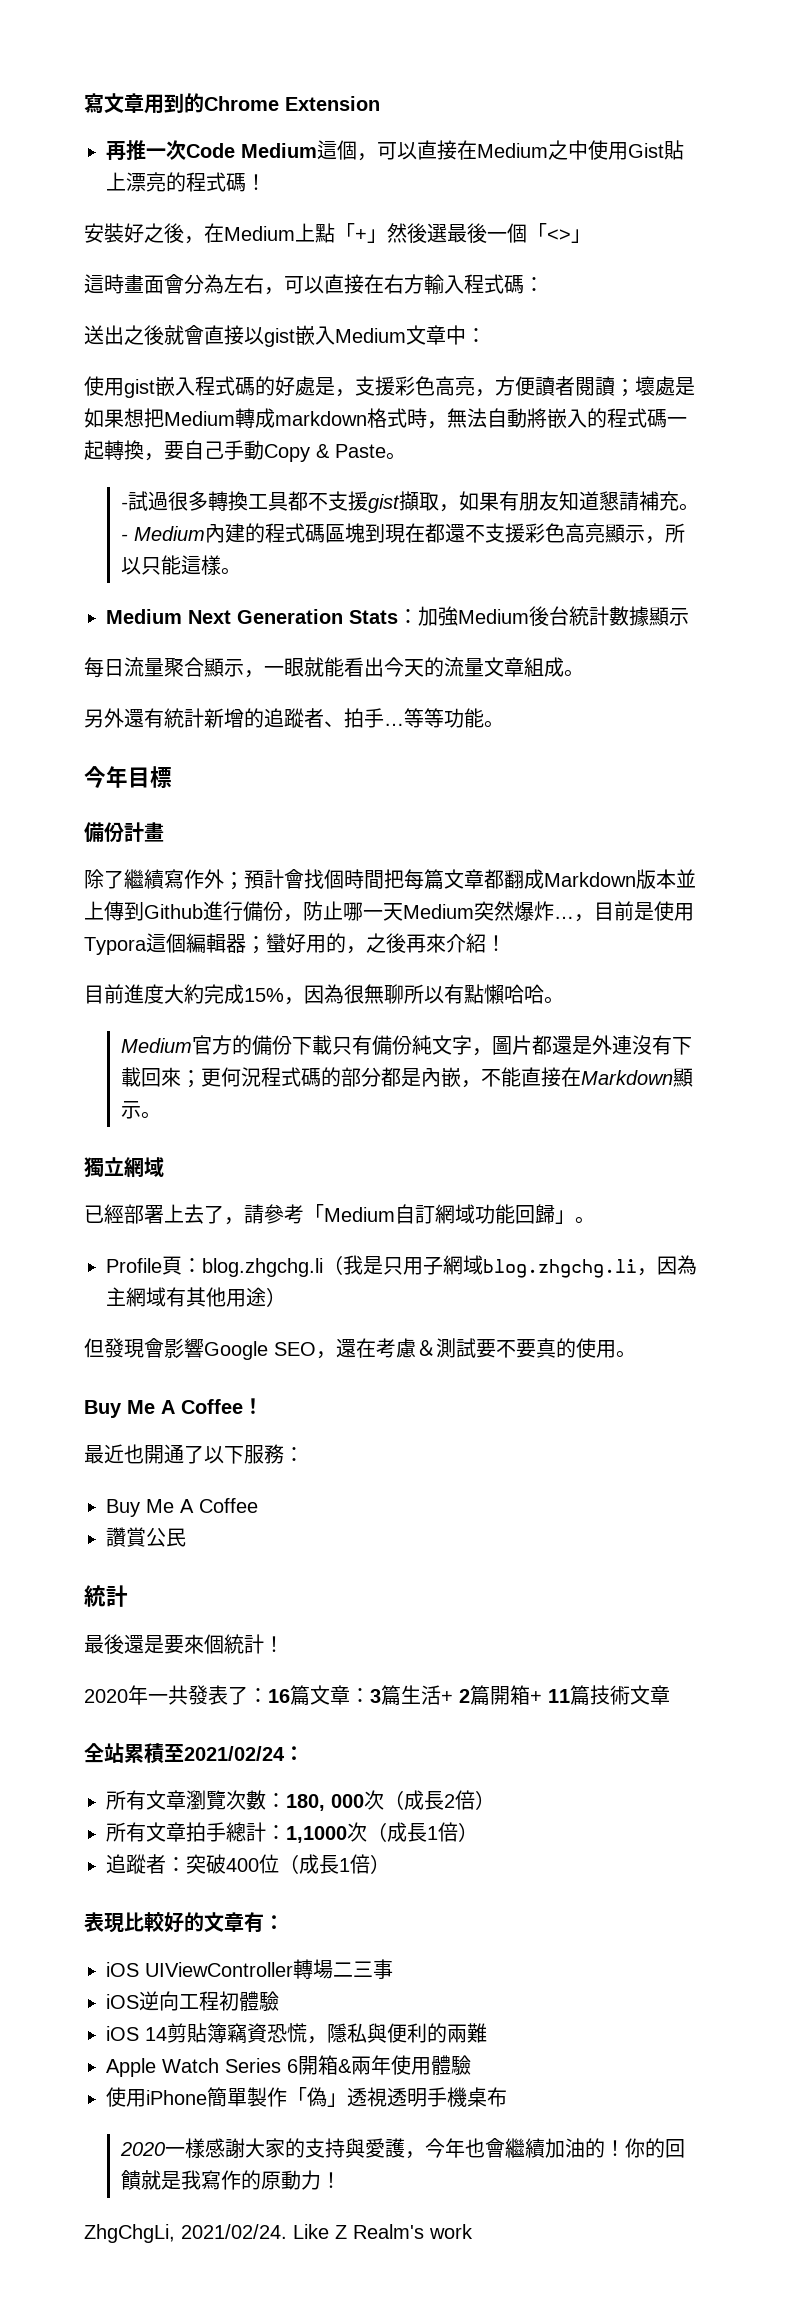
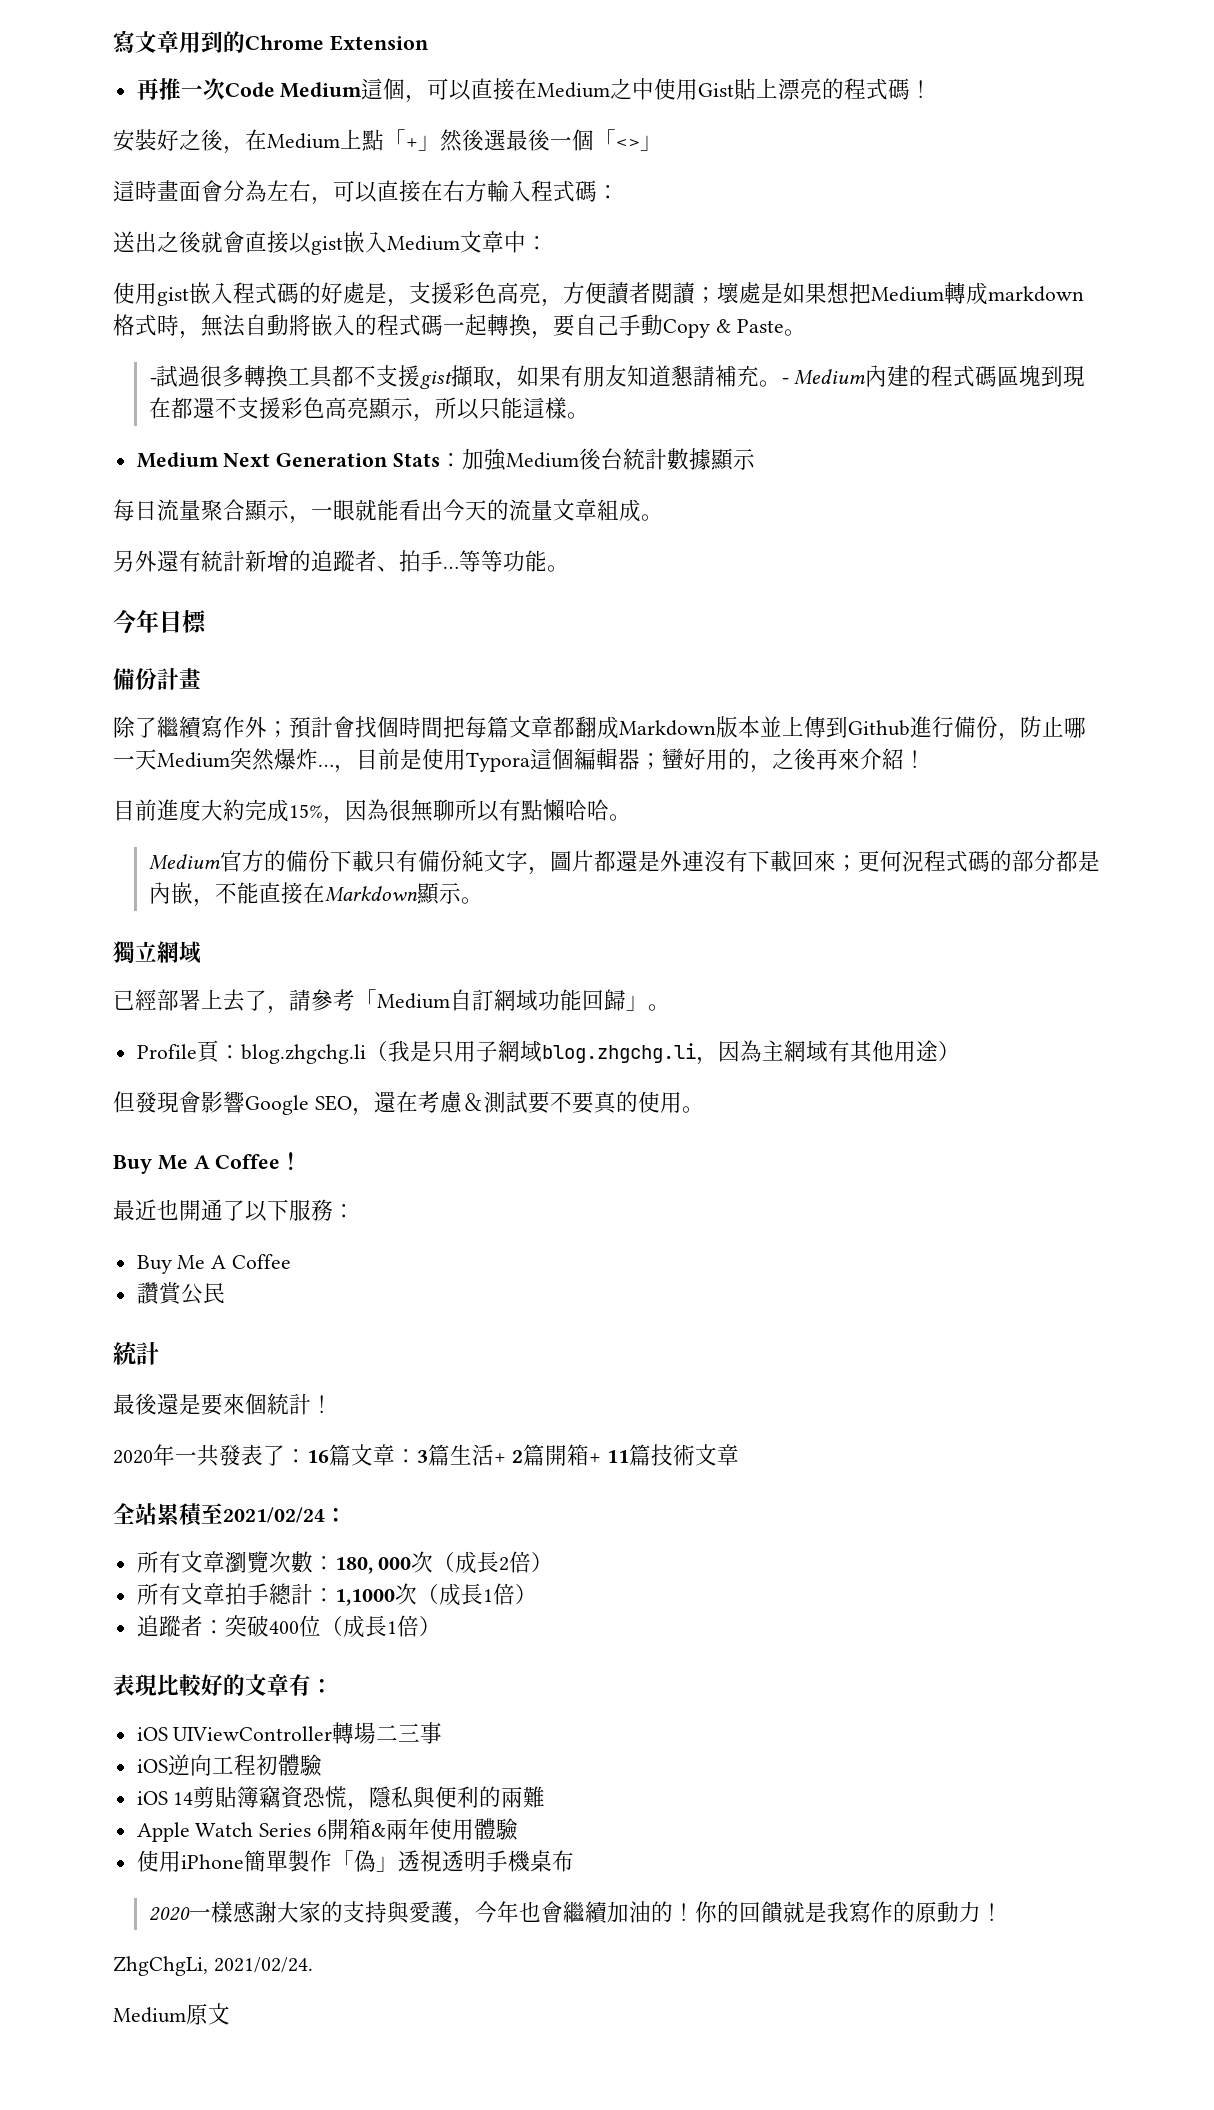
[293,2224,473,2239] Like Z Realm's work -> [113,2003,230,2025] // Medium原文

